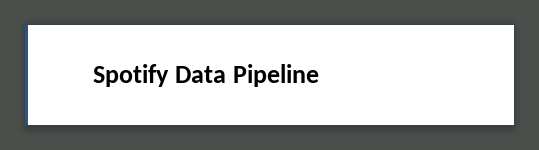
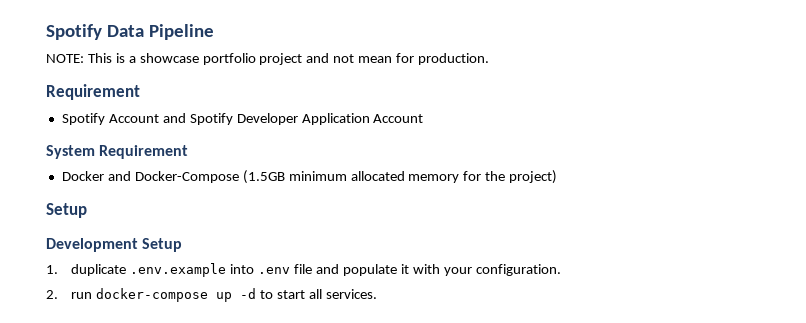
(319, 75) none -> [46,53,490,65] [46,84,140,100] [61,113,424,125] [46,145,189,159] [61,170,558,184] [46,203,87,218] [46,238,183,252] [46,263,561,277] [46,288,377,302] // NOTE: This is a showcase portfolio project and not mean for production. // Requirement // Spotify Account and Spotify Developer Application Account // System Requirement // Docker and Docker-Compose (1.5GB minimum allocated memory for the project) // Setup // Development Setup // 1. duplicate .env.example into .env file and populate it with your configuration. // 2. run docker-compose up -d to start all services.

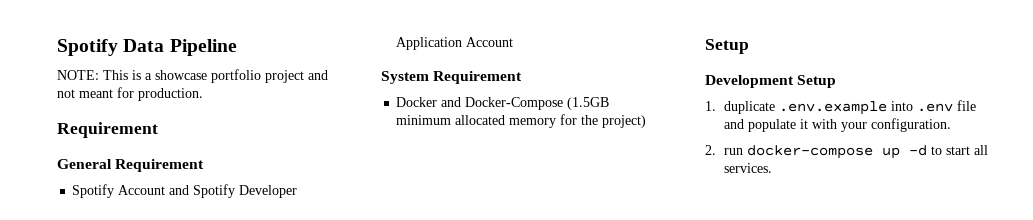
[358,56,393,63] mean -> [79,89,113,98] meant
(140, 92) none -> [57,159,205,172] // General Requirement

